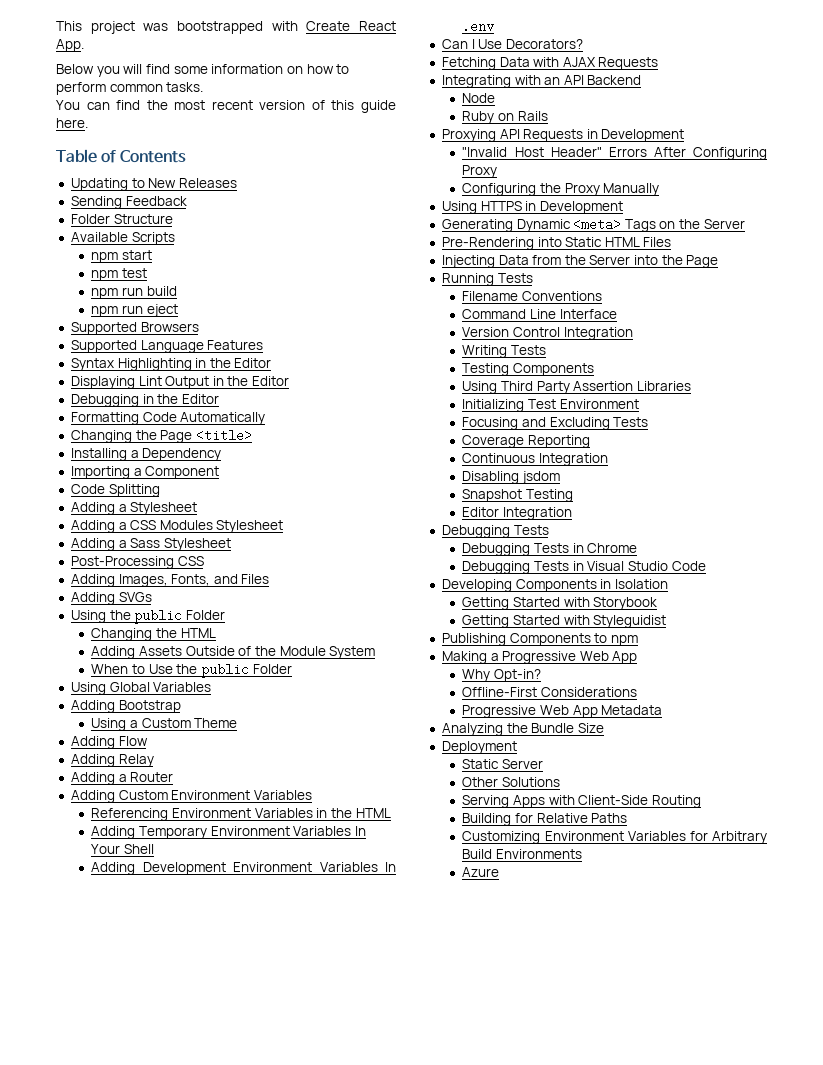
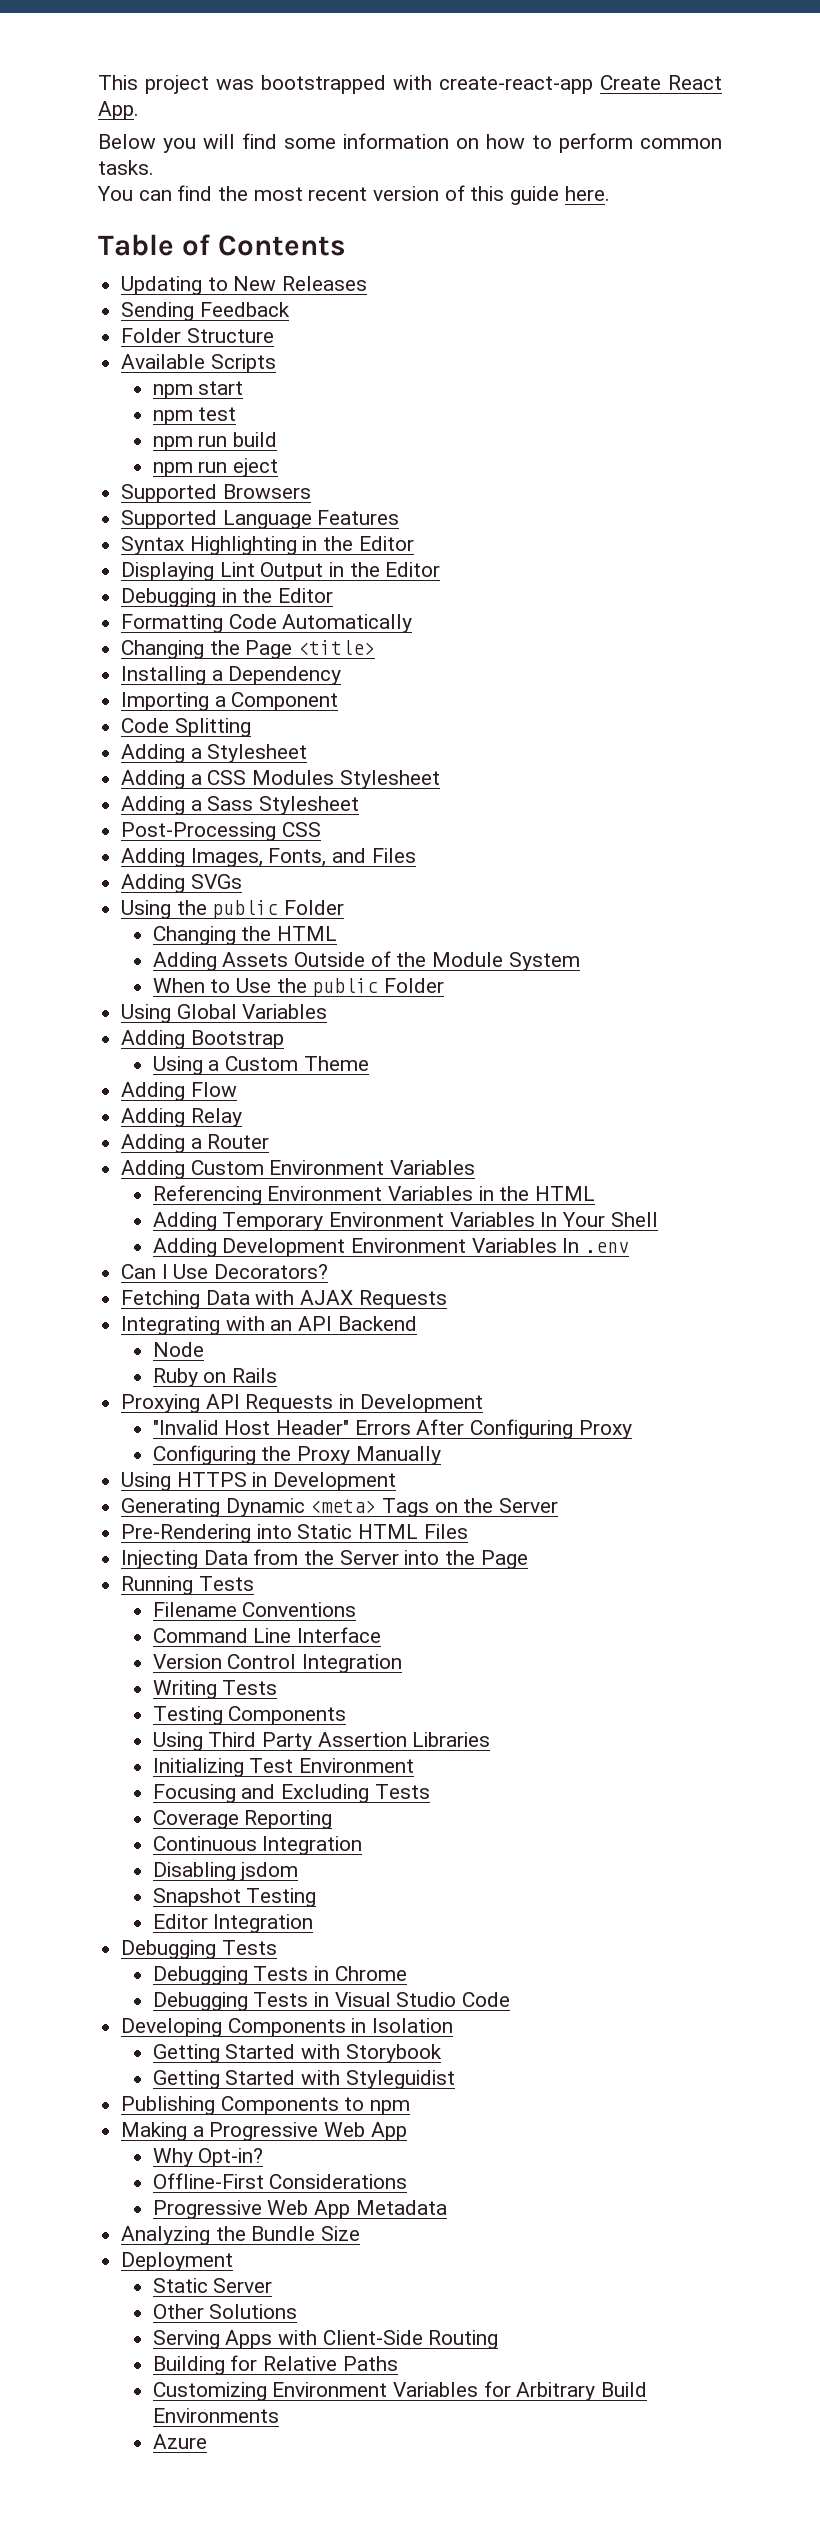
(298, 26) none -> [439,76,593,94] create-react-app

